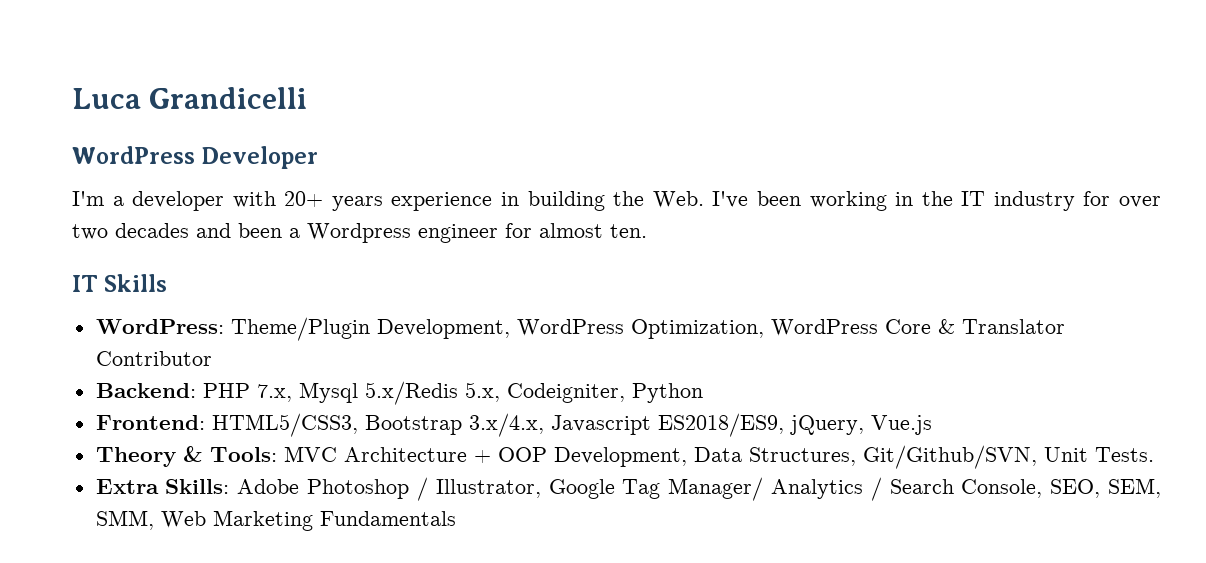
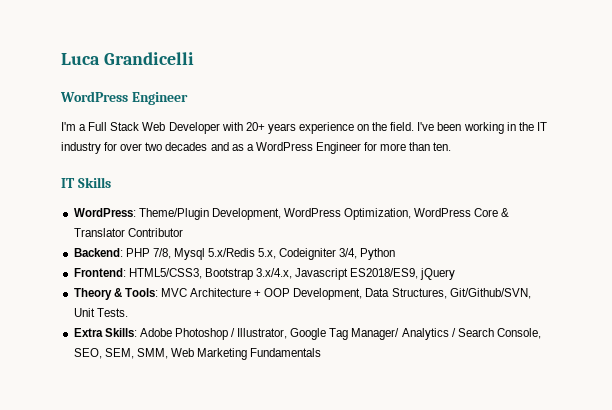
[201,146,319,169] Developer -> [131,92,188,105] Engineer
[132,191,704,211] developer with 20+ years experience in building the Web. -> [88,122,415,134] Full Stack Web Developer with 20+ years experience on the field.
[238,223,603,243] been a Wordpress engineer for almost -> [231,142,431,154] as a WordPress Engineer for more than
[256,384,292,402] 7.x, -> [152,248,171,259] 7/8,
[506,383,625,403] Codeigniter, -> [279,248,358,260] Codeigniter 3/4,
[789,415,932,435] jQuery, Vue.js -> [420,268,456,280] jQuery

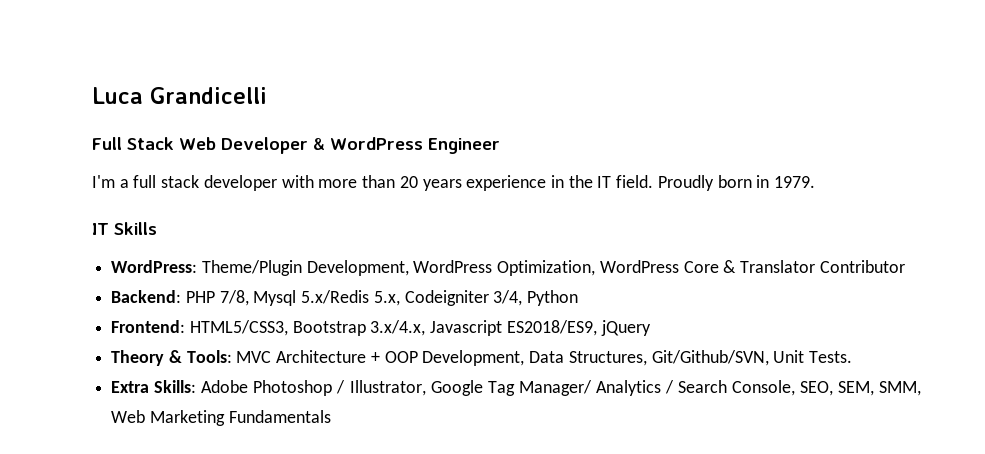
(194, 58) none -> [92,137,325,154] Full Stack Web Developer &
[88,122,547,134] [61,142,452,154] Full Stack Web Developer with 20+ years experience on the field. I've been working in the IT industry for over two decades and as a WordPress Engineer for more than ten. -> [133,175,816,191] full stack developer with more than 20 years experience in the IT field. Proudly born in 1979.

